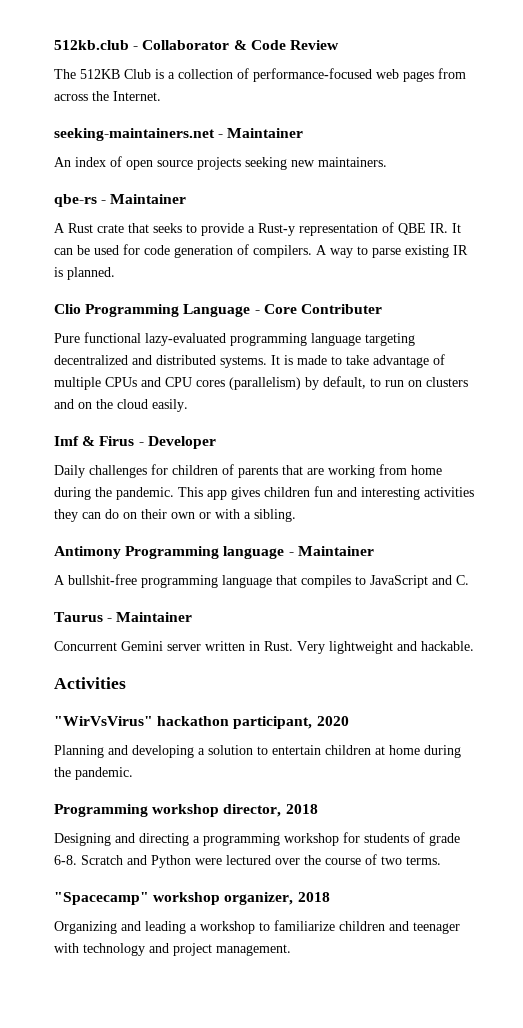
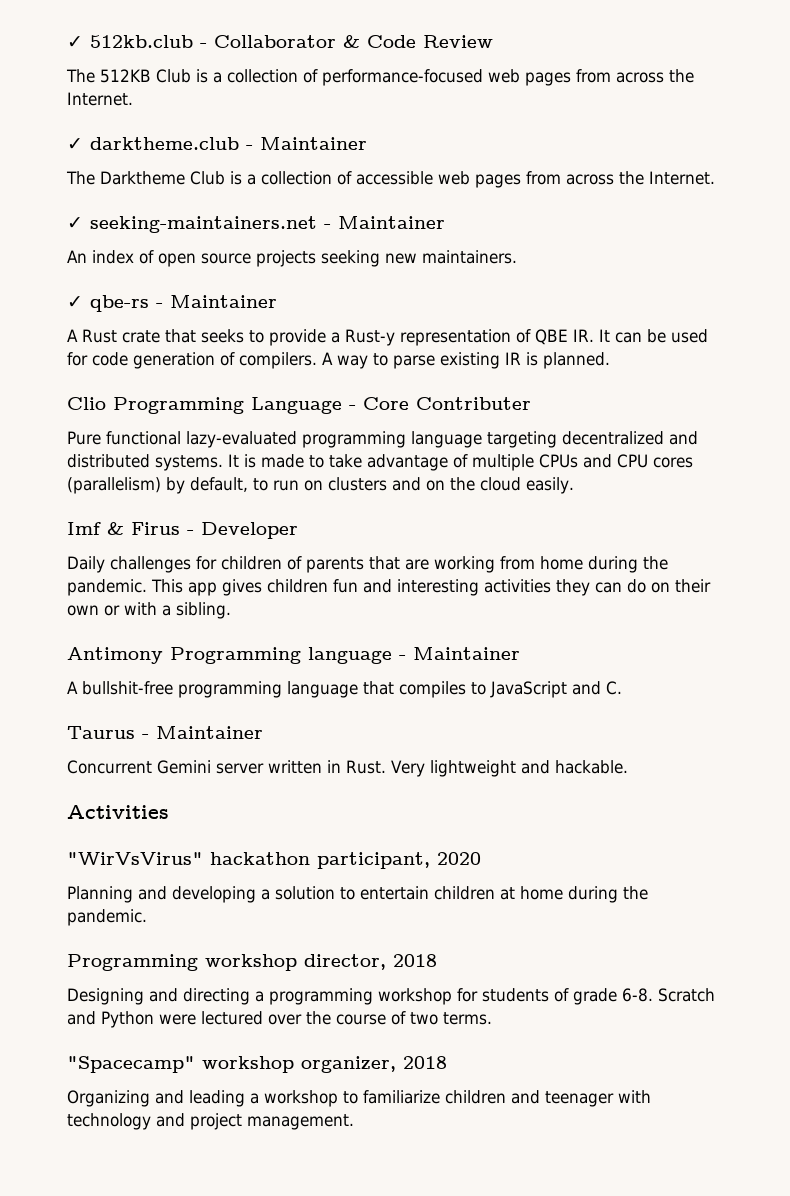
(54, 45) none -> [67,36,83,48] ✓
(161, 96) none -> [67,137,367,150] [66,171,715,188] [67,217,83,229] ✓ darktheme.club - Maintainer // The Darktheme Club is a collection of accessible web pages from across the Internet. // ✓
(387, 162) none -> [67,296,83,308] ✓

